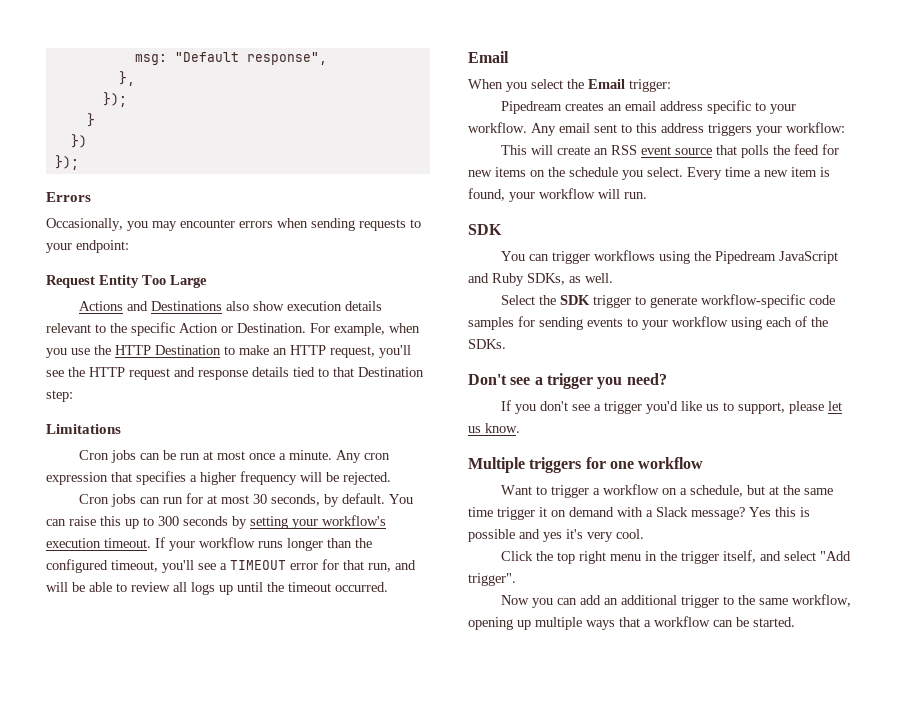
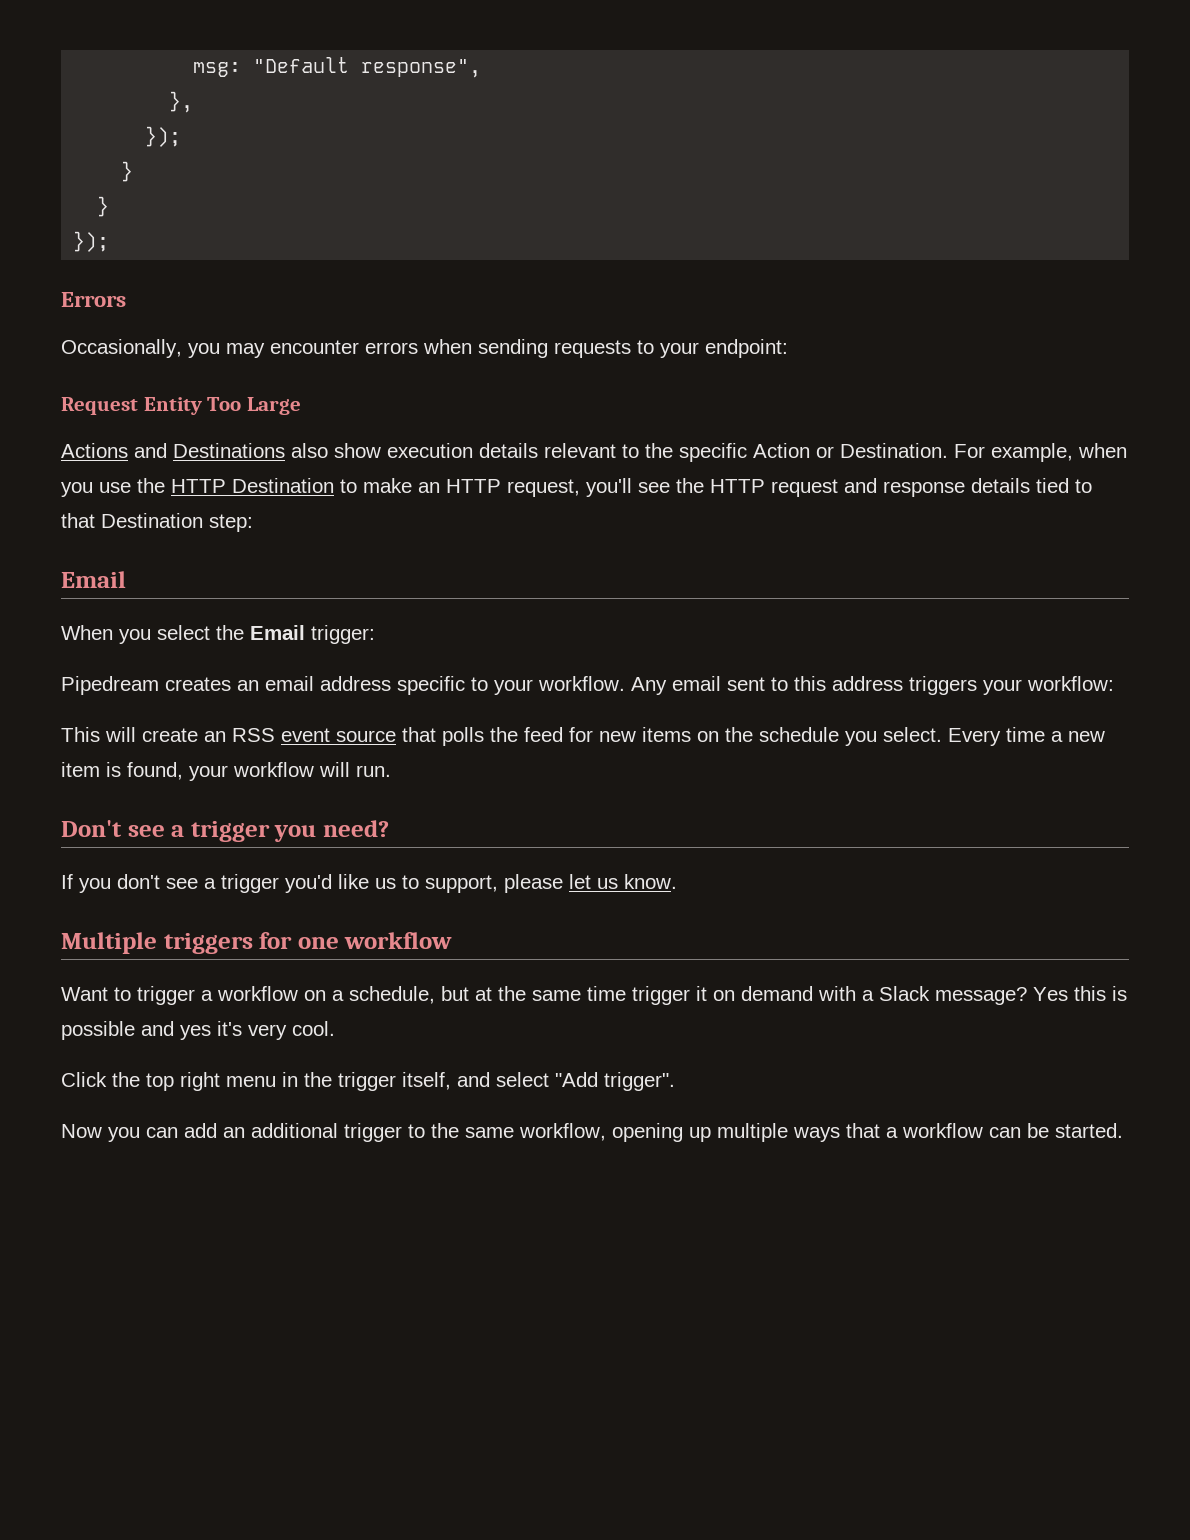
[70,134,87,148] }) -> [97,196,110,217] }
[46,424,121,434] [79,450,391,463] [46,471,391,485] [79,493,414,507] [46,515,386,529] [46,537,372,551] [46,559,416,573] [46,582,388,595] // Limitations // Cron jobs can be run at most once a minute. Any cron expression that specifies a higher frequency will be rejected. // Cron jobs can run for at most 30 seconds, by default. You can raise this up to 300 seconds by setting your workflow's execution timeout. If your workflow runs longer than the configured timeout, you'll see a TIMEOUT error for that run, and will be able to review all logs up until the timeout occurred. -> (253, 523) none
[468,224,502,235] [501,250,839,264] [468,273,613,286] [501,294,836,308] [468,316,828,330] [468,339,506,349] // SDK // You can trigger workflows using the Pipedream JavaScript and Ruby SDKs, as well. // Select the SDK trigger to generate workflow-specific code samples for sending events to your workflow using each of the SDKs. -> (391, 771) none

